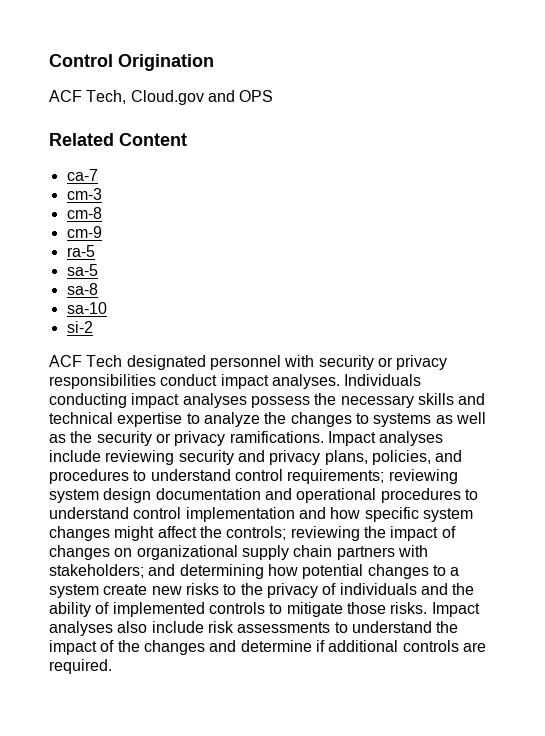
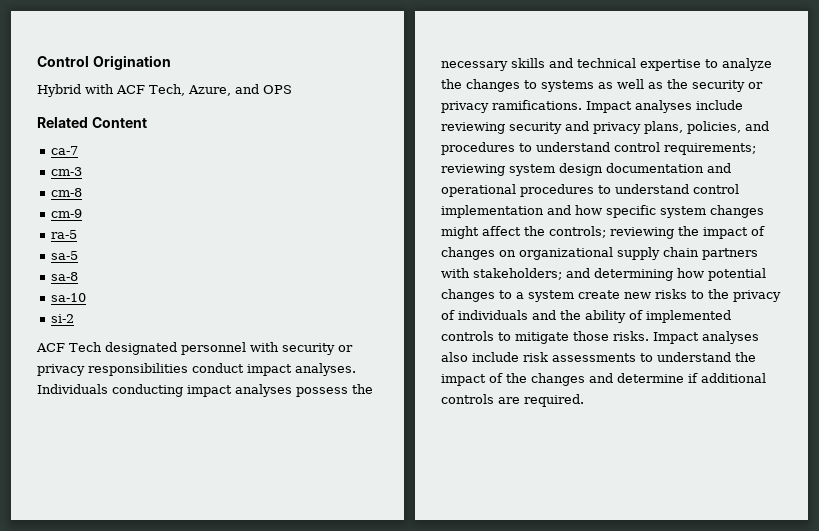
(214, 62) none -> [37,84,114,97] Hybrid with
[130,90,204,105] Cloud.gov -> [188,85,231,96] Azure,

